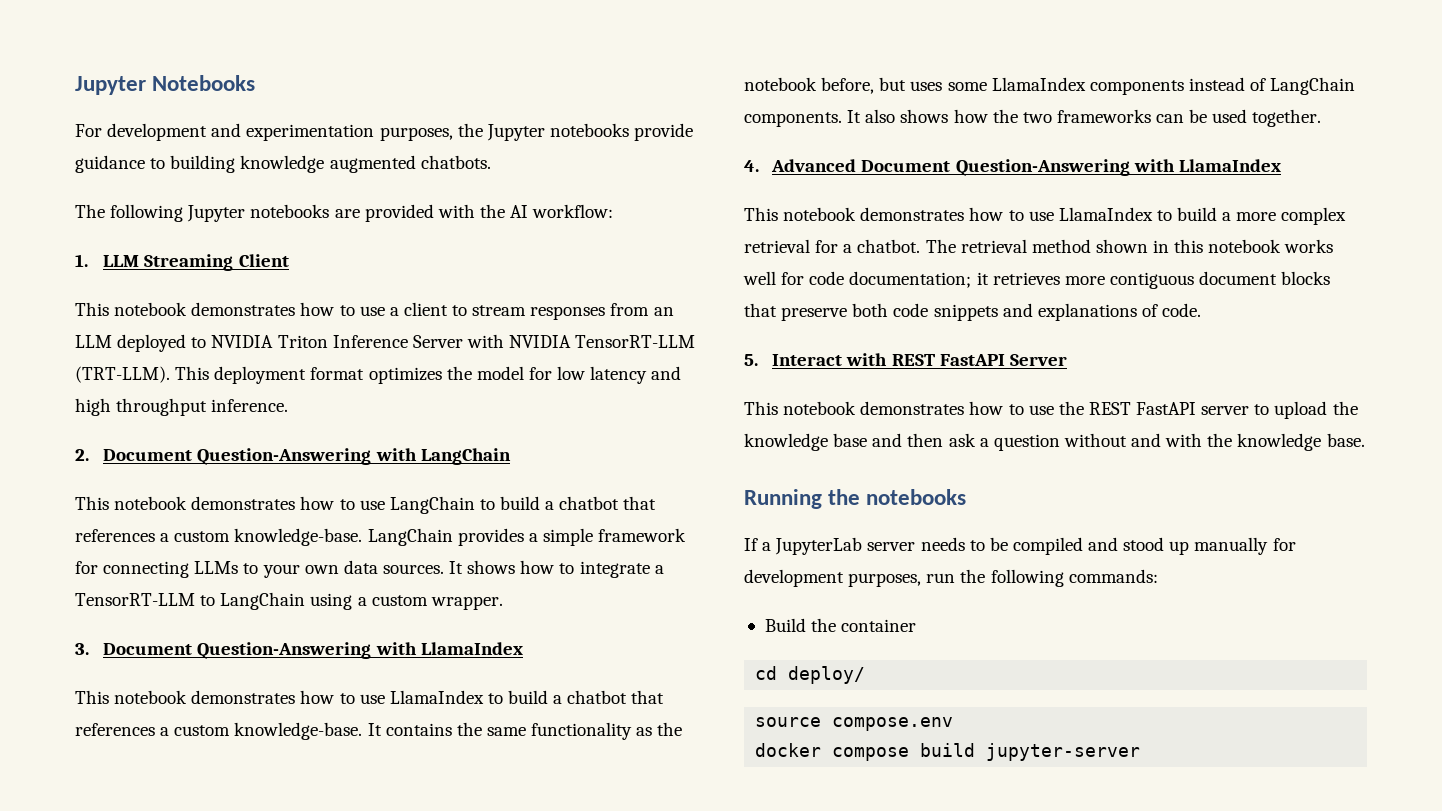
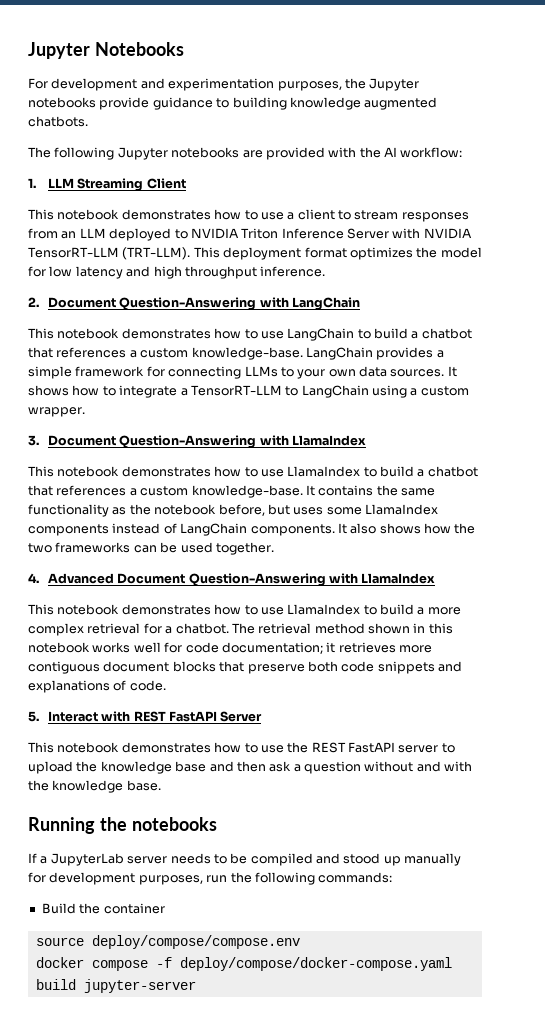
[755,666,866,684] // cd deploy/ -> (165, 908) none
[832,717,954,731] compose.env -> [91,935,300,949] deploy/compose/compose.env
(910, 754) none -> [155,957,452,971] -f deploy/compose/docker-compose.yaml

